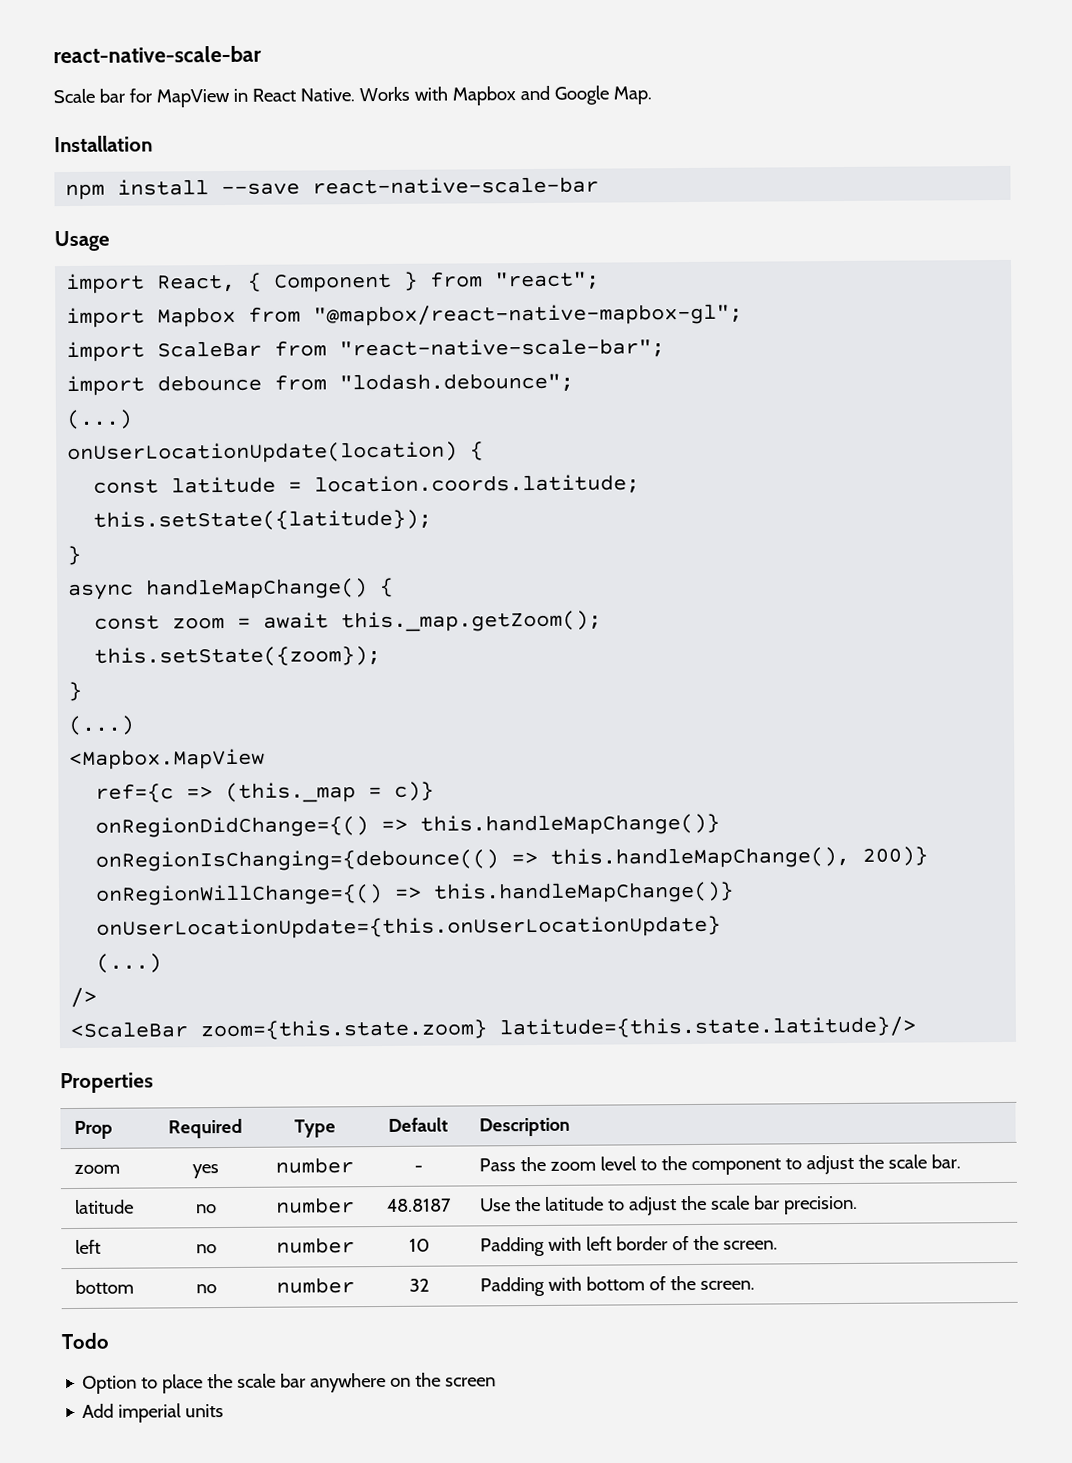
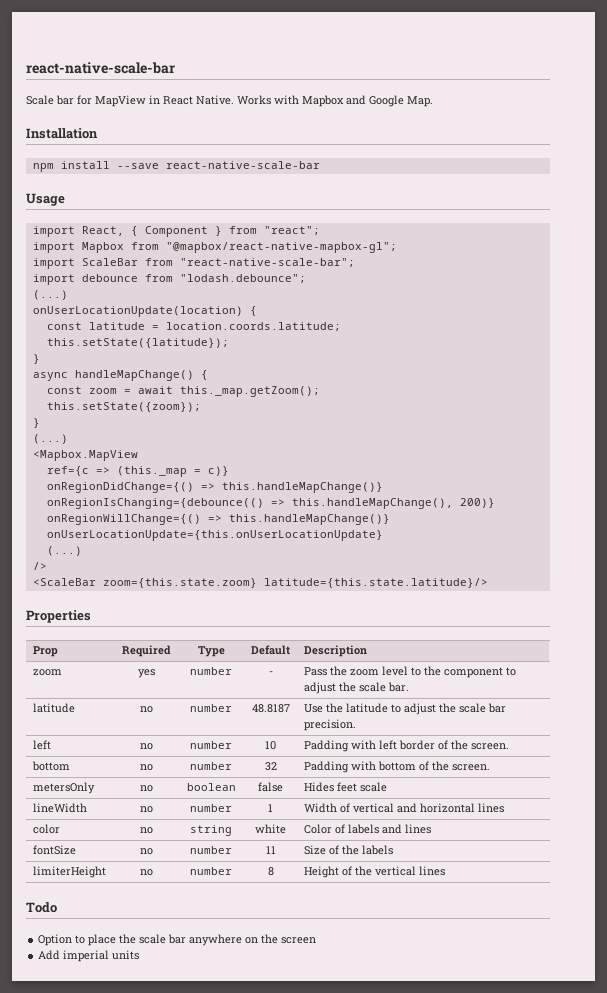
(755, 1285) none -> [33,782,96,794] [140,785,153,792] [186,783,236,791] [258,782,283,792] [304,782,388,792] [33,803,88,813] [140,806,153,813] [190,804,232,812] [268,804,273,812] [304,803,505,813] [33,824,61,834] [140,827,153,834] [190,825,232,836] [255,824,286,834] [304,824,432,834] [33,845,77,855] [140,848,153,855] [190,846,232,854] [265,846,276,854] [304,845,394,855] [33,866,107,878] [140,869,153,876] [190,867,232,875] [267,867,274,876] [304,866,446,878] // metersOnly | no | boolean | false | Hides feet scale // lineWidth | no | number | 1 | Width of vertical and horizontal lines // color | no | string | white | Color of labels and lines // fontSize | no | number | 11 | Size of the labels // limiterHeight | no | number | 8 | Height of the vertical lines

